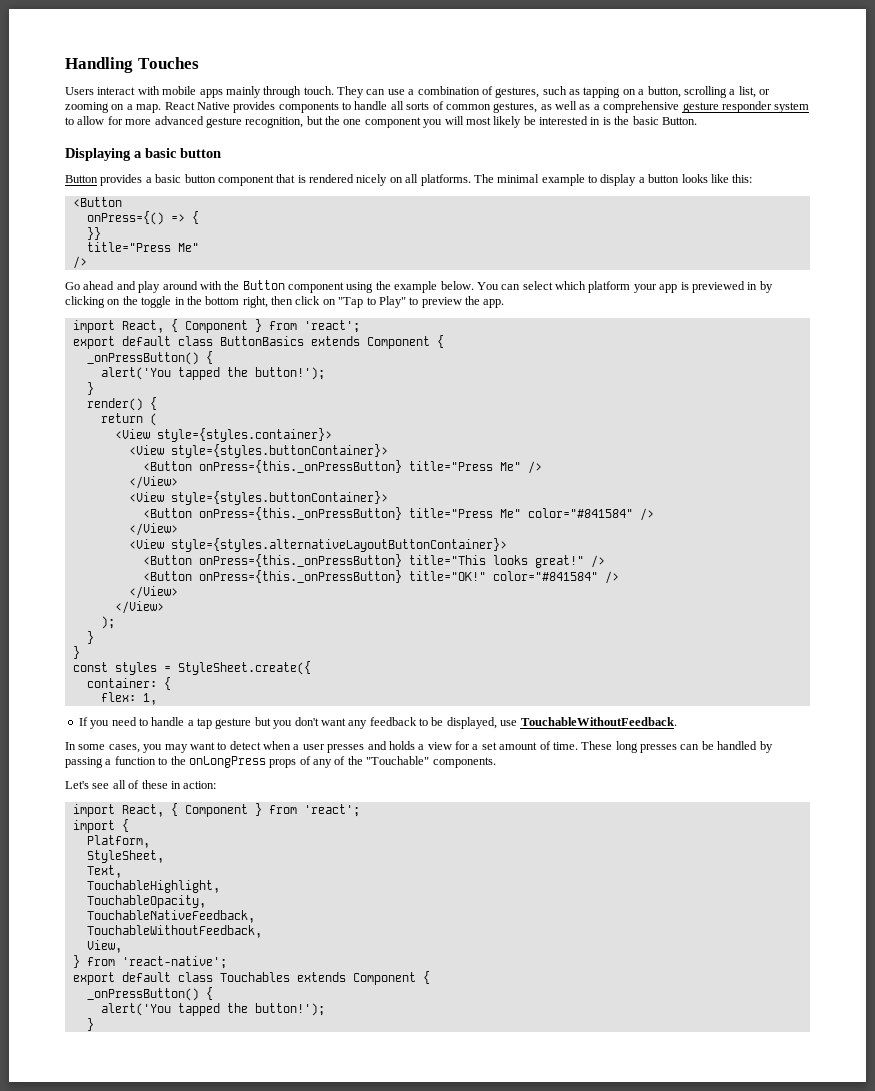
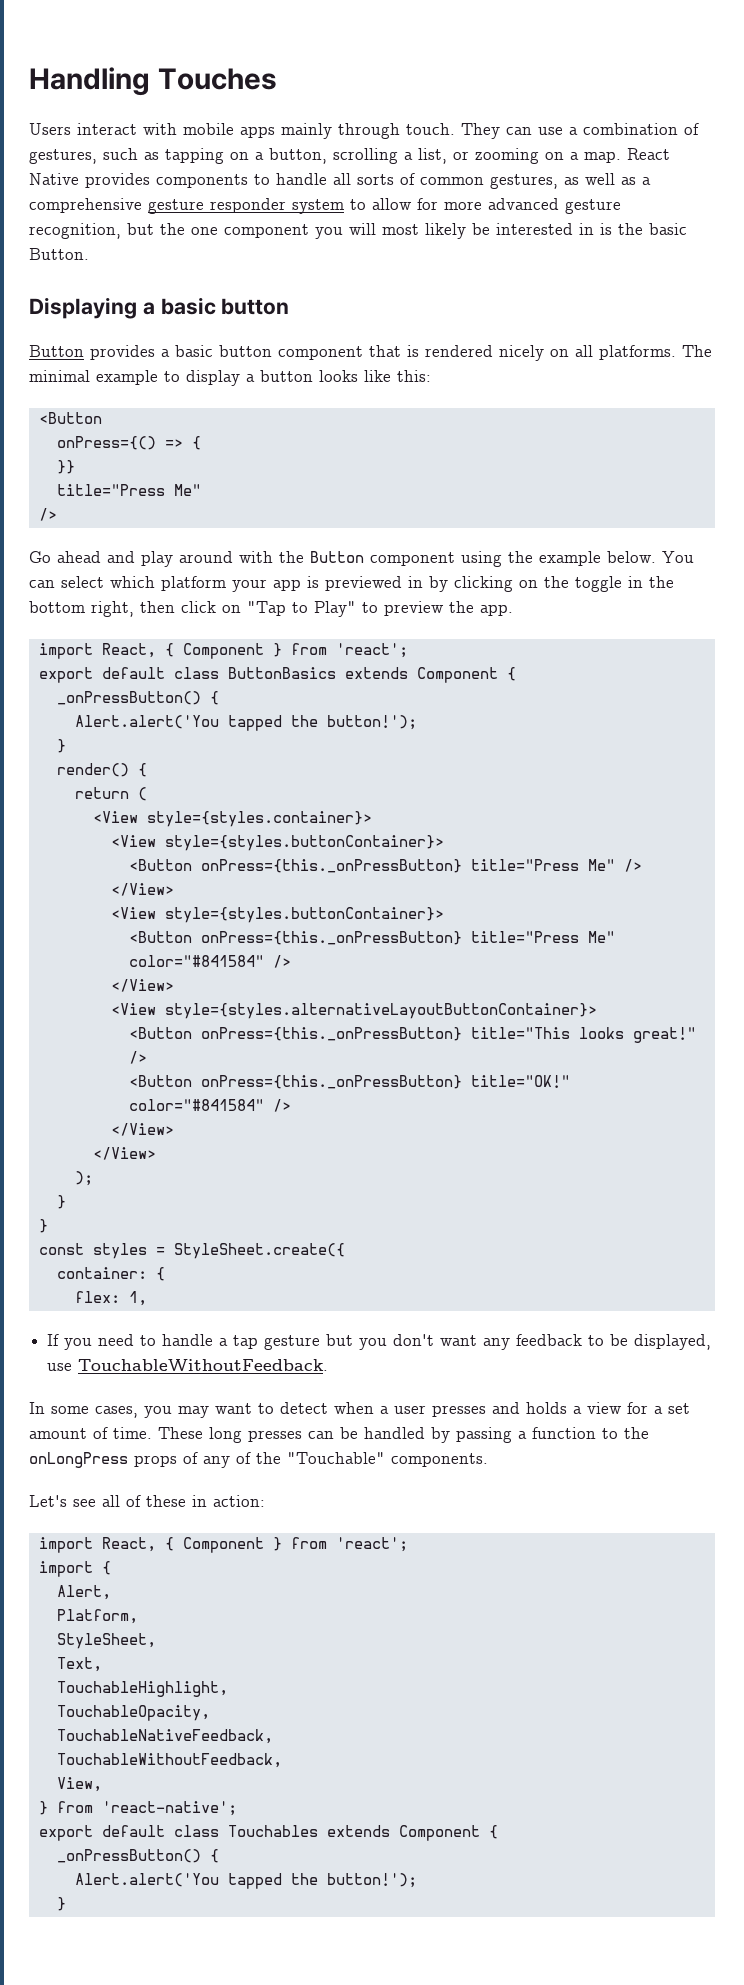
[100,367,171,380] alert('You -> [74,715,219,729] Alert.alert('You
(129, 825) none -> [56,1585,111,1600] // Alert,
[100,1003,171,1016] alert('You -> [74,1873,219,1887] Alert.alert('You

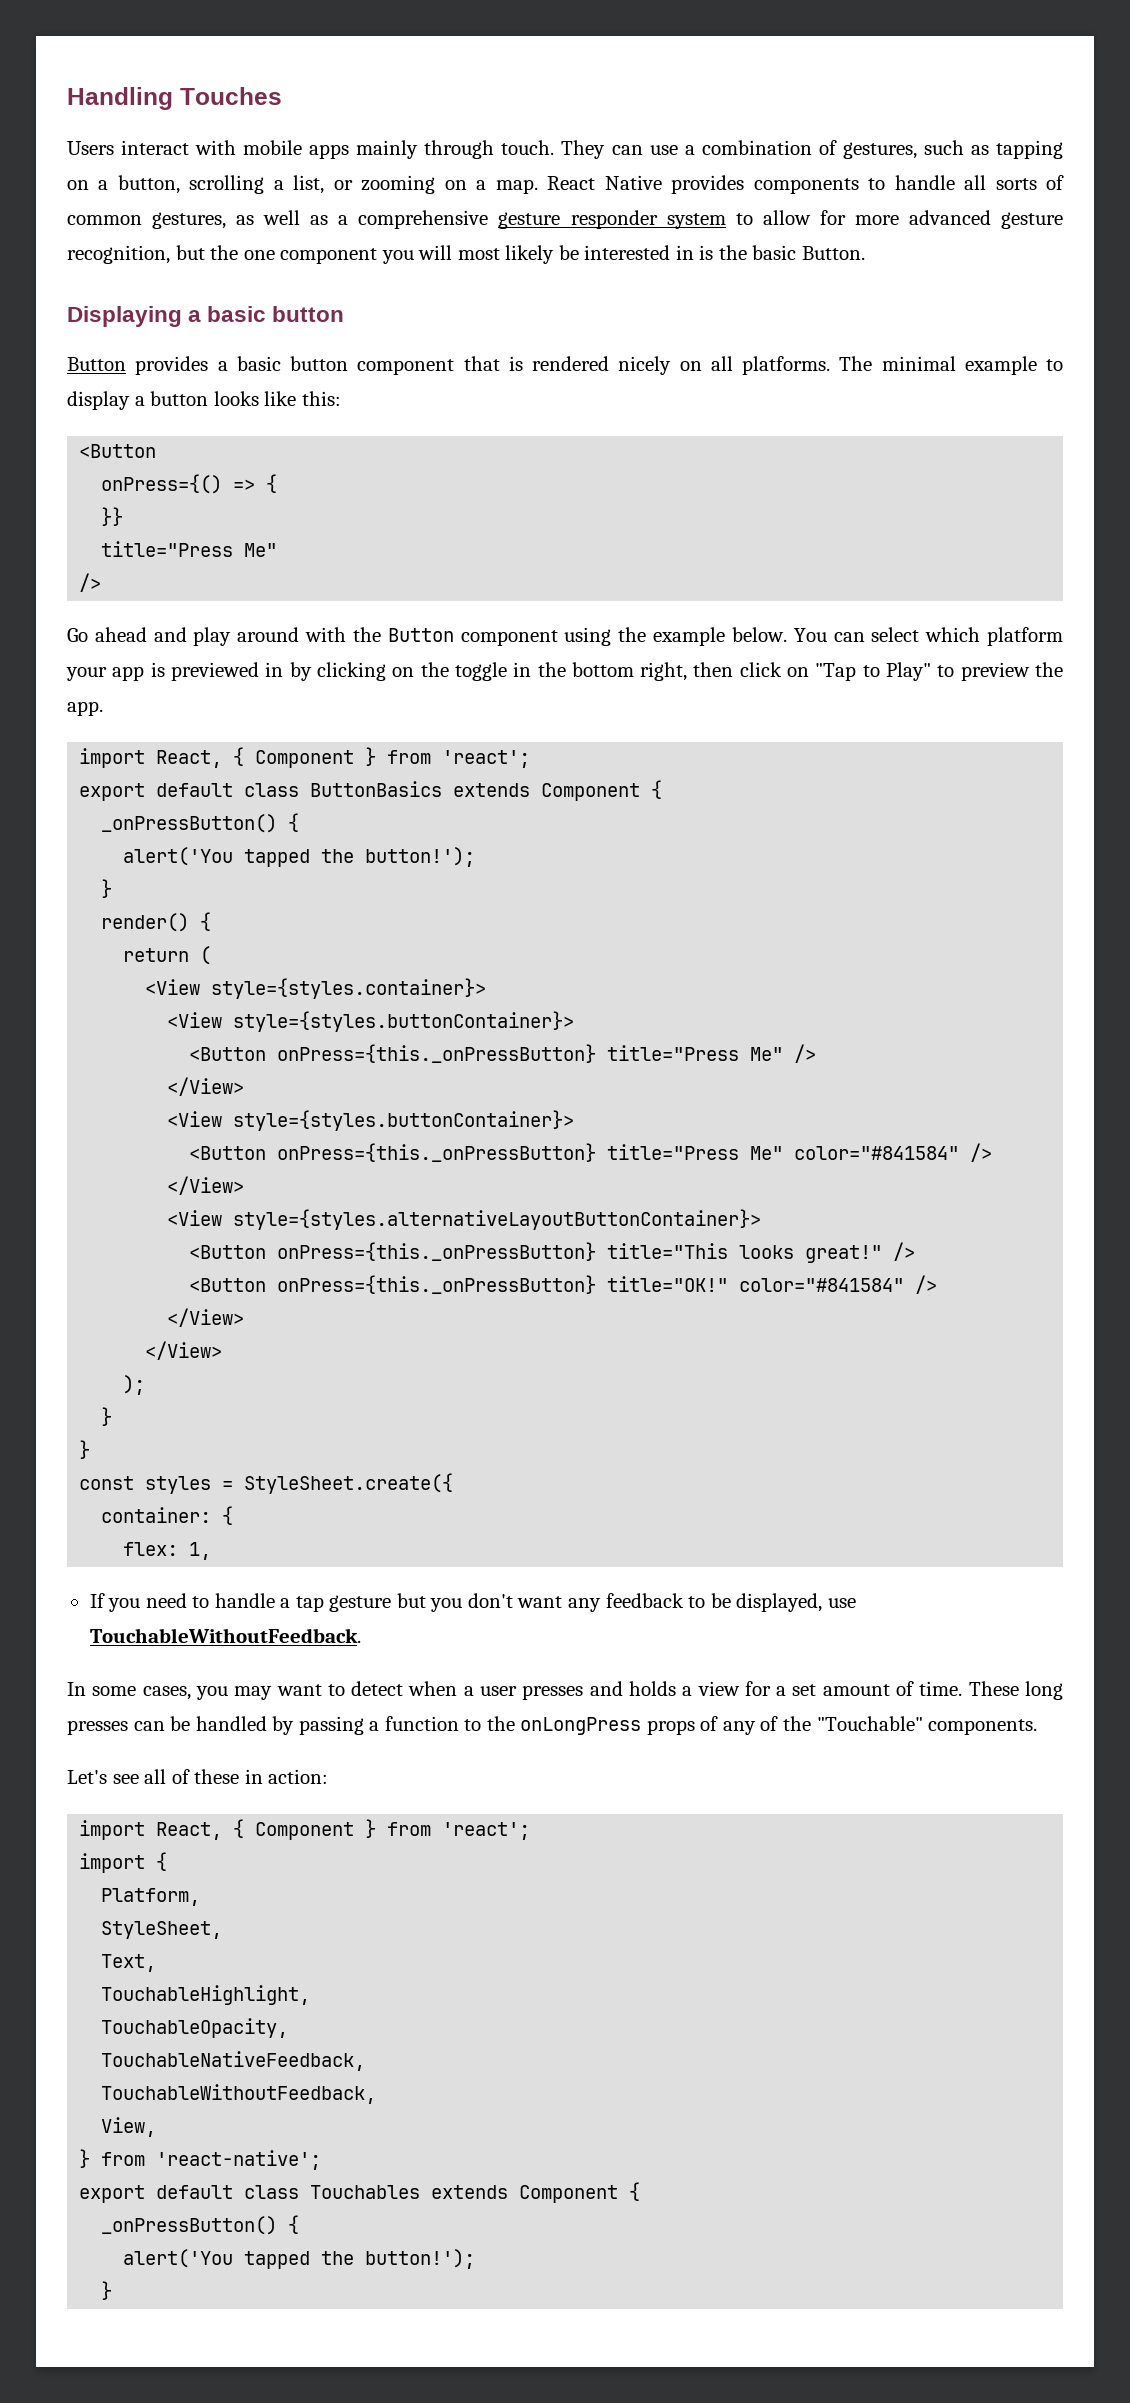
[74,715,219,729] Alert.alert('You -> [123,847,234,866] alert('You
[56,1585,111,1600] // Alert, -> (168, 1861) none
[74,1873,219,1887] Alert.alert('You -> [123,2249,234,2268] alert('You

